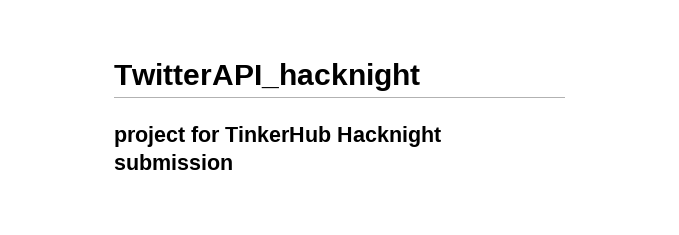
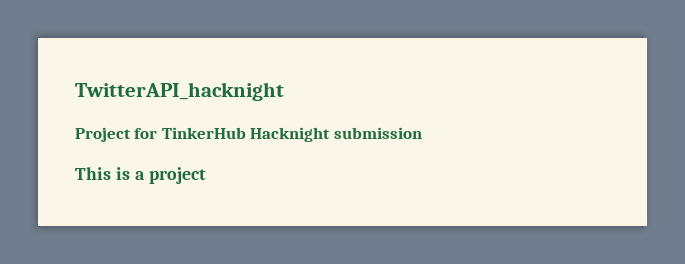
[114,126,185,147] project -> [75,127,131,142] Project
(233, 162) none -> [75,167,206,184] // This is a project

